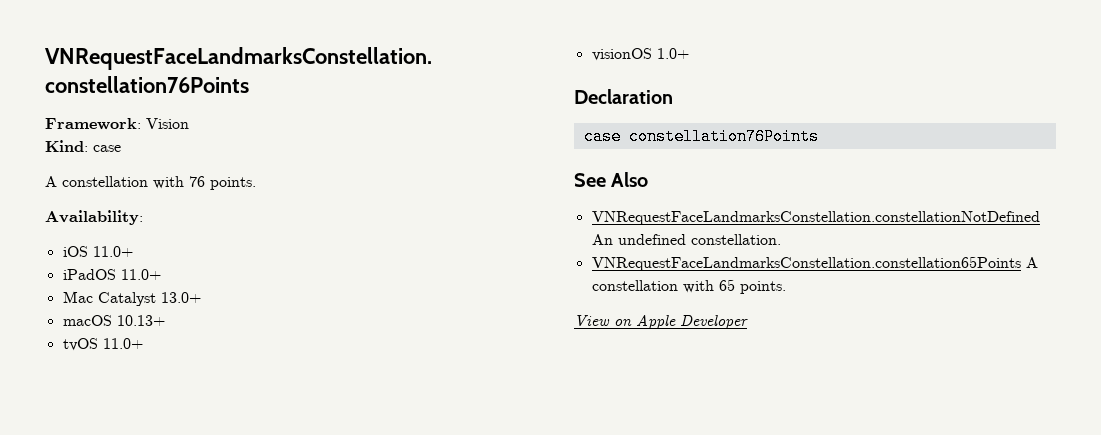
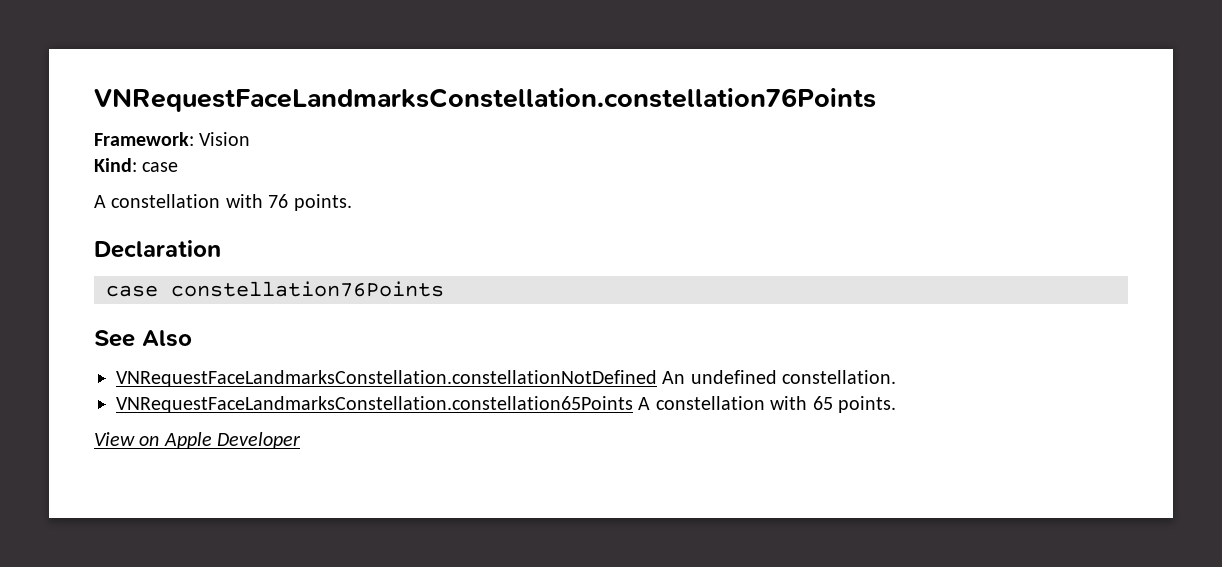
[45,210,143,225] [62,246,133,257] [62,269,161,280] [62,291,201,306] [62,315,165,326] [62,338,143,351] [591,48,689,61] // Availability: // iOS 11.0+ // iPadOS 11.0+ // Mac Catalyst 13.0+ // macOS 10.13+ // tvOS 11.0+ // visionOS 1.0+ -> (352, 202) none

